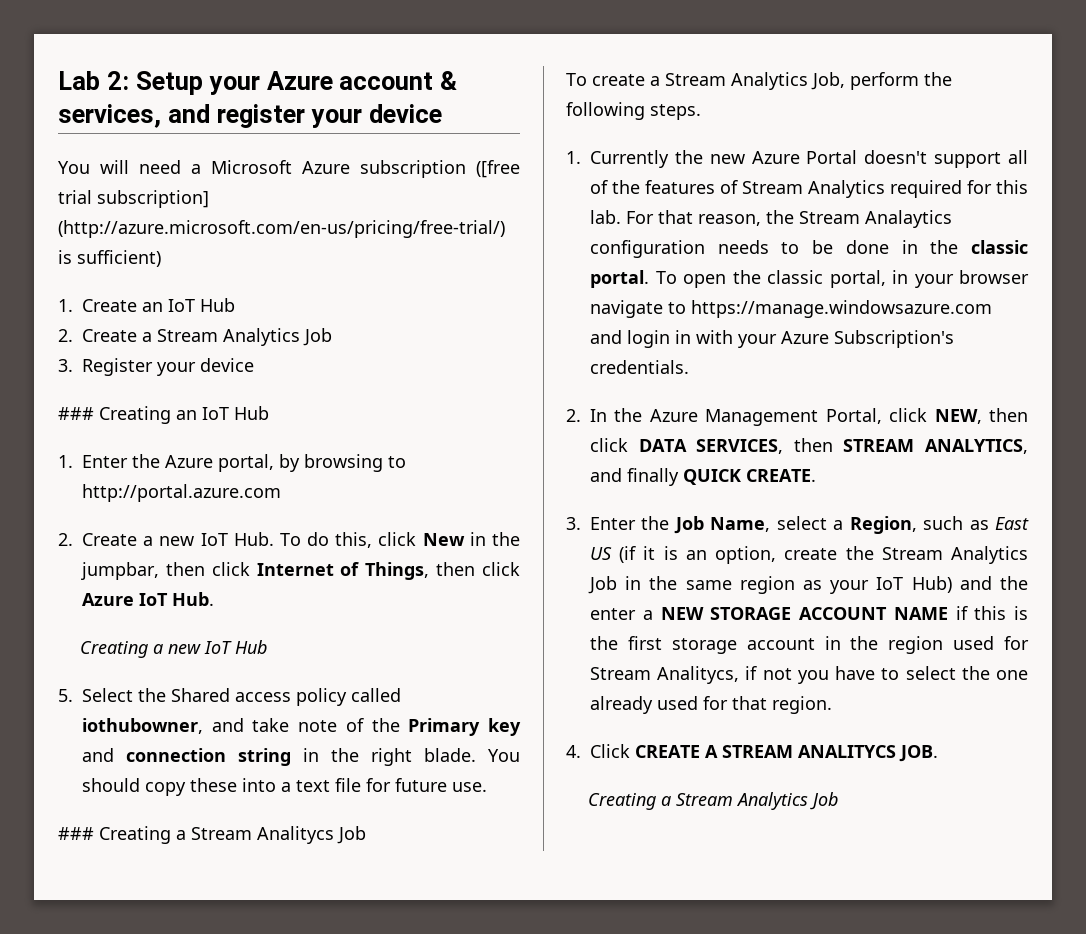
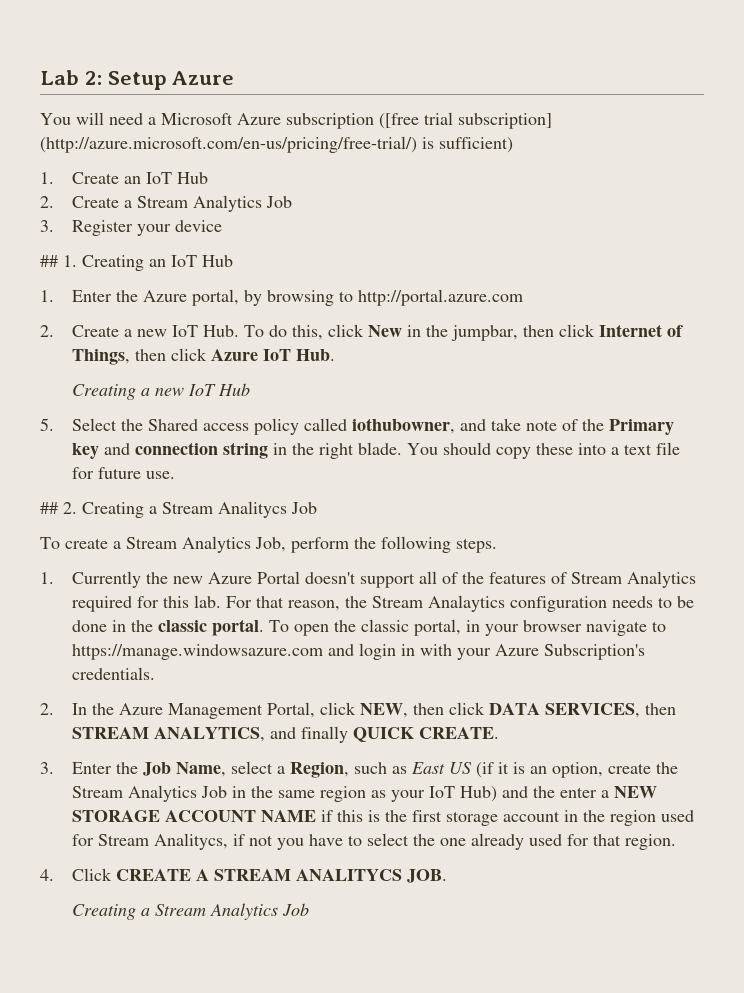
[208,71,458,95] [58,104,442,128] your Azure account & services, and register your device -> [172,71,235,85] Azure
[58,407,94,420] ### -> [40,255,77,267] ## 1.
[58,827,94,840] ### -> [40,502,77,514] ## 2.

